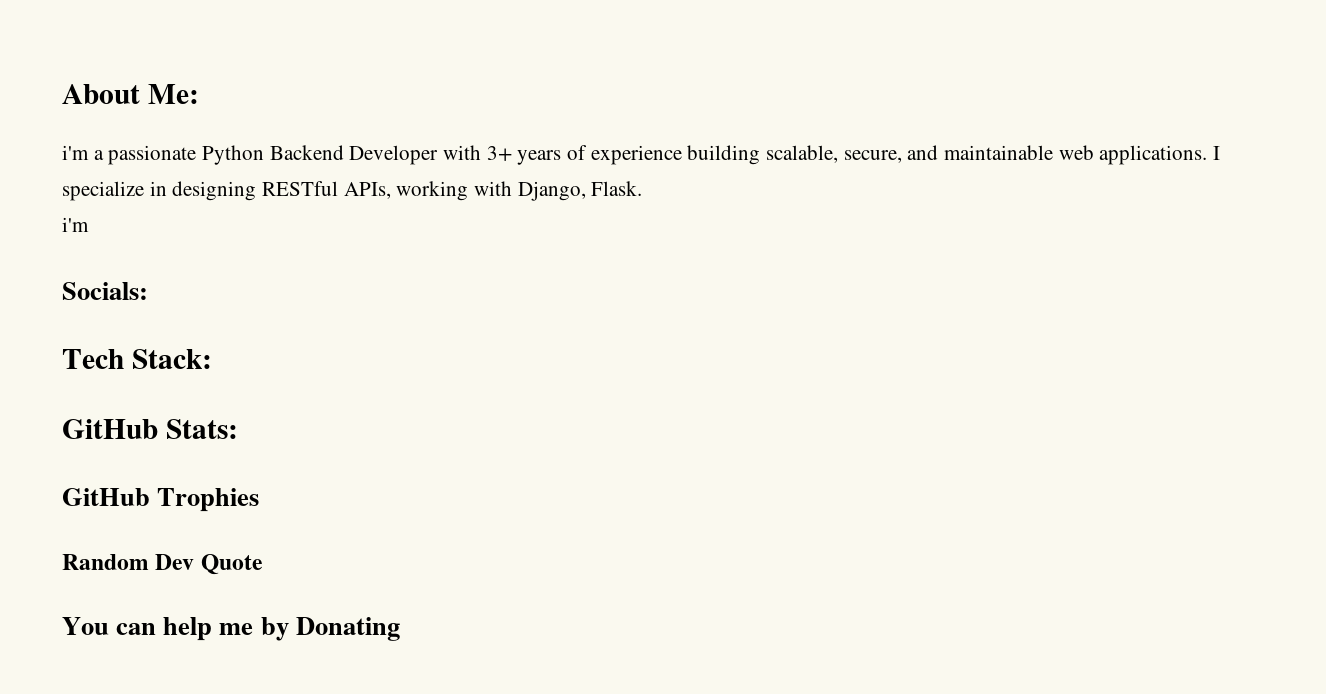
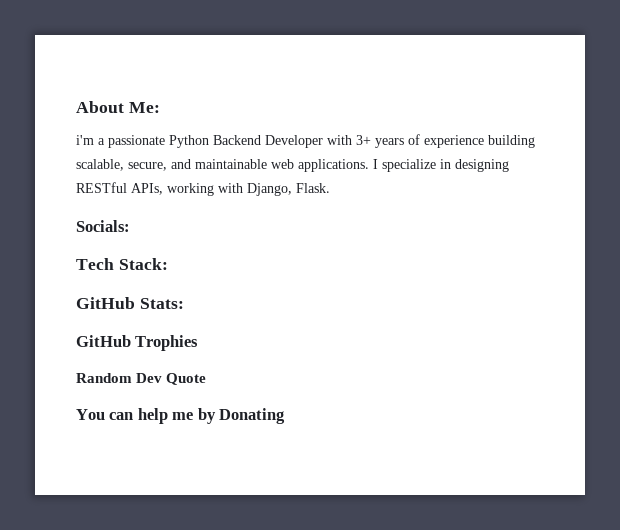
[62,217,89,232] // i'm -> (330, 188) none

